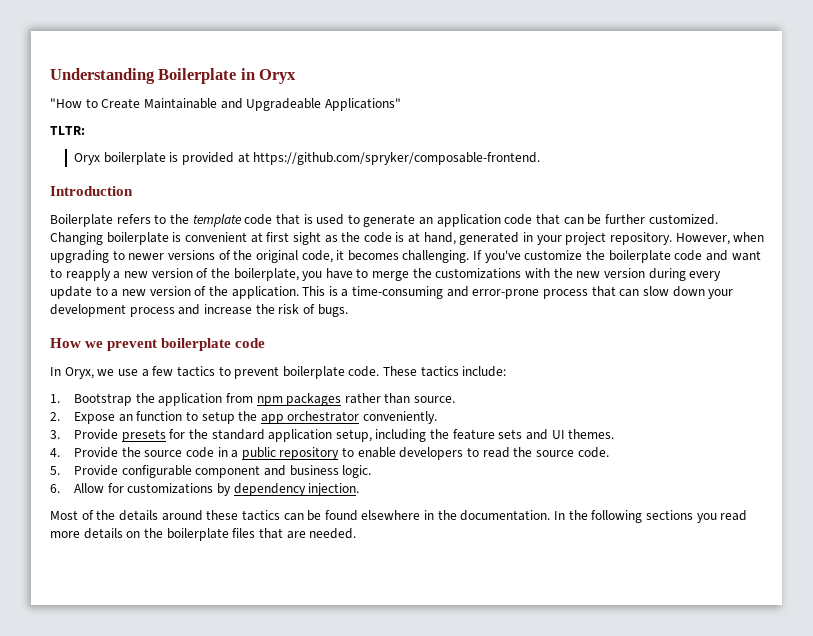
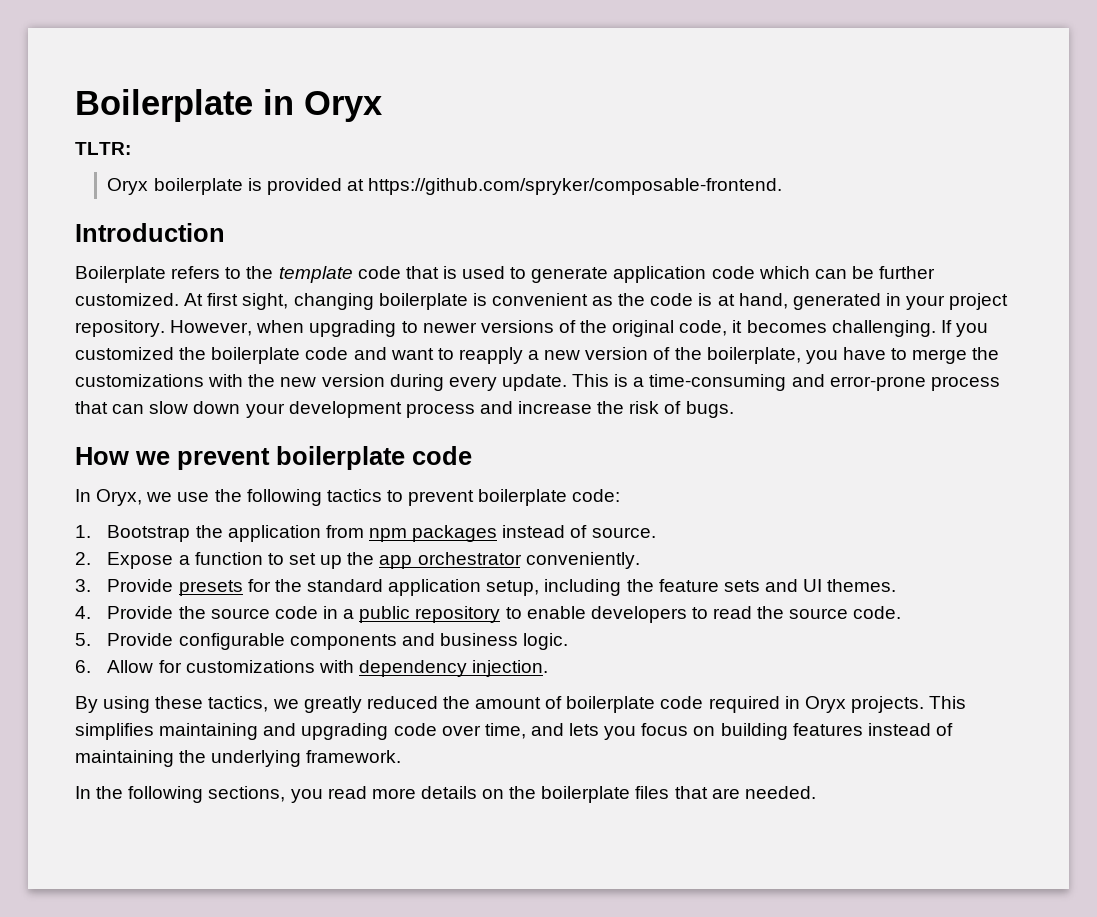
[50,68,155,84] Understanding -> (75, 105) none
[50,98,401,111] // "How to Create Maintainable and Upgradeable Applications" -> (382, 106) none
[419,217,434,225] an -> (609, 275) none
[536,214,561,225] that -> [758,266,810,279] which
[50,232,321,245] Changing boilerplate is convenient at first sight -> [184,293,588,310] At first sight, changing boilerplate is convenient
[484,250,583,263] you've customize -> [955,323,988,337] [75,347,174,360] you customized
[50,286,299,299] update to a new version of the application. -> [501,374,567,391] update.
[141,366,174,377] a few -> [214,489,322,506] the following
[348,366,507,377] code. These tactics include: -> [572,489,621,502] code:
[344,393,411,404] rather than -> [502,525,588,538] instead of
[118,414,133,422] an -> [178,555,190,565] a
[201,411,235,424] setup -> [288,553,343,569] set up
[195,465,261,478] component -> [289,634,397,650] components
[216,483,231,496] by -> [318,660,354,673] with
[50,510,551,521] Most of the details around these tactics can be found elsewhere in the documentation. -> [75,696,967,713] [75,723,953,740] [75,750,402,767] By using these tactics, we greatly reduced the amount of boilerplate code required in Oryx projects. This simplifies maintaining and upgrading code over time, and lets you focus on building features instead of maintaining the underlying framework. //
[645,510,693,520] sections -> [208,786,286,802] sections,

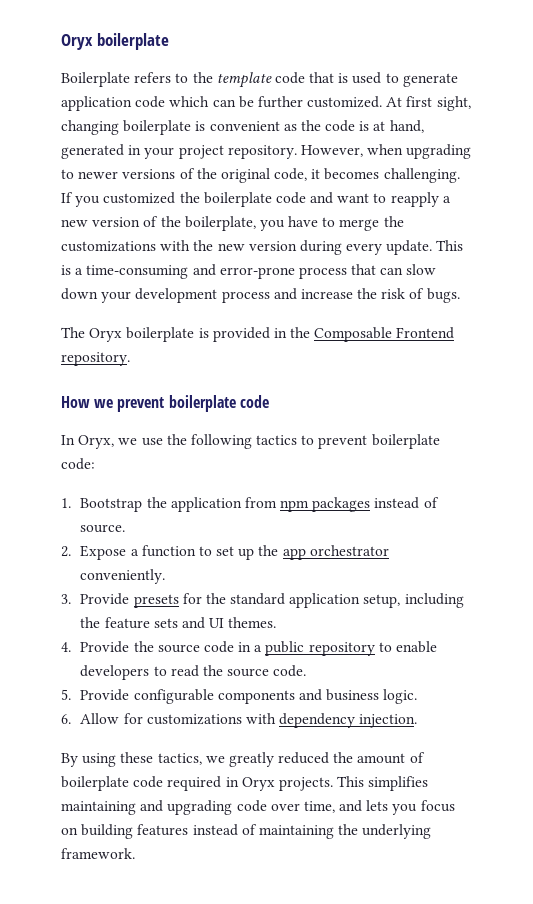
[75,89,382,122] [75,142,131,155] [107,178,783,195] [75,223,225,242] Boilerplate in Oryx // TLTR: // Oryx boilerplate is provided at https://github.com/spryker/composable-frontend. // Introduction -> [61,33,169,50] Oryx boilerplate
(734, 409) none -> [61,327,455,342] [61,352,130,366] // The Oryx boilerplate is provided in the Composable Frontend repository.
[75,786,816,803] // In the following sections, you read more details on the boilerplate files that are needed. -> (135, 853) none

